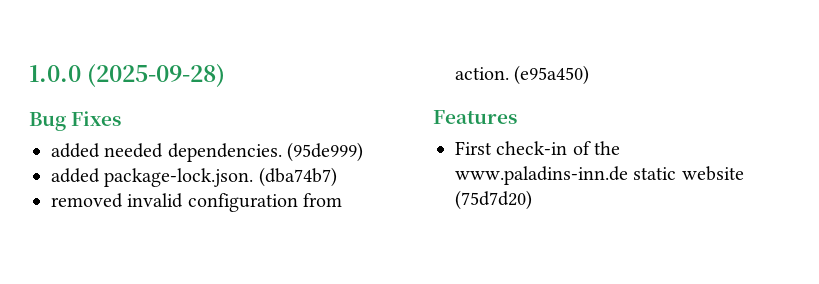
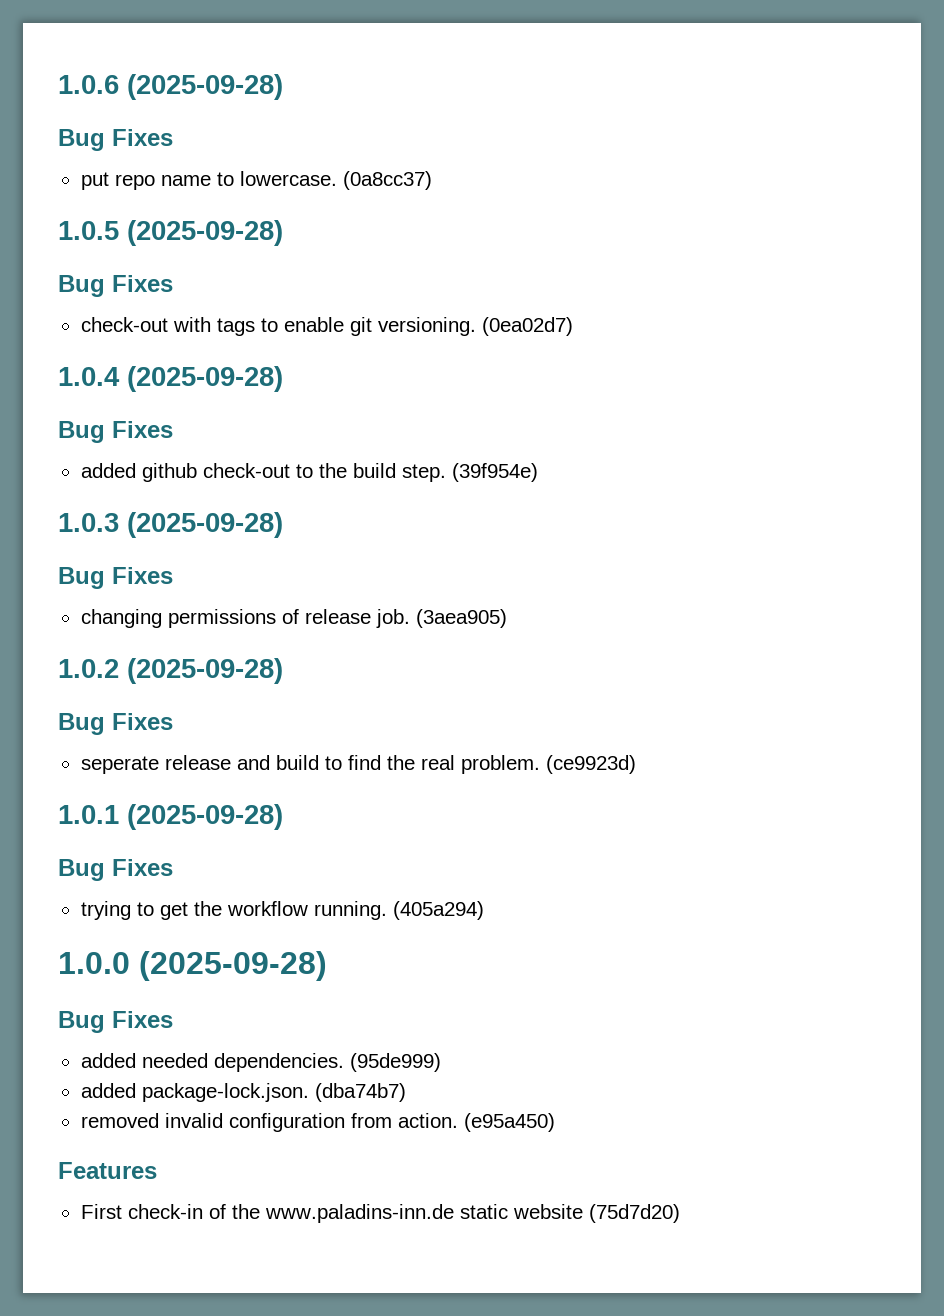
(29, 73) none -> [58,74,283,100] [58,129,173,151] [80,171,432,190] [58,220,283,246] [58,275,173,297] [80,317,573,336] [58,366,283,392] [58,421,173,443] [80,463,538,482] [58,512,283,538] [58,567,173,589] [80,609,507,628] [58,658,283,684] [58,713,173,735] [80,755,636,774] [58,804,283,830] [58,859,173,881] [80,901,484,920] 1.0.6 (2025-09-28) // Bug Fixes // put repo name to lowercase. (0a8cc37) // 1.0.5 (2025-09-28) // Bug Fixes // check-out with tags to enable git versioning. (0ea02d7) // 1.0.4 (2025-09-28) // Bug Fixes // added github check-out to the build step. (39f954e) // 1.0.3 (2025-09-28) // Bug Fixes // changing permissions of release job. (3aea905) // 1.0.2 (2025-09-28) // Bug Fixes // seperate release and build to find the real problem. (ce9923d) // 1.0.1 (2025-09-28) // Bug Fixes // trying to get the workflow running. (405a294) //

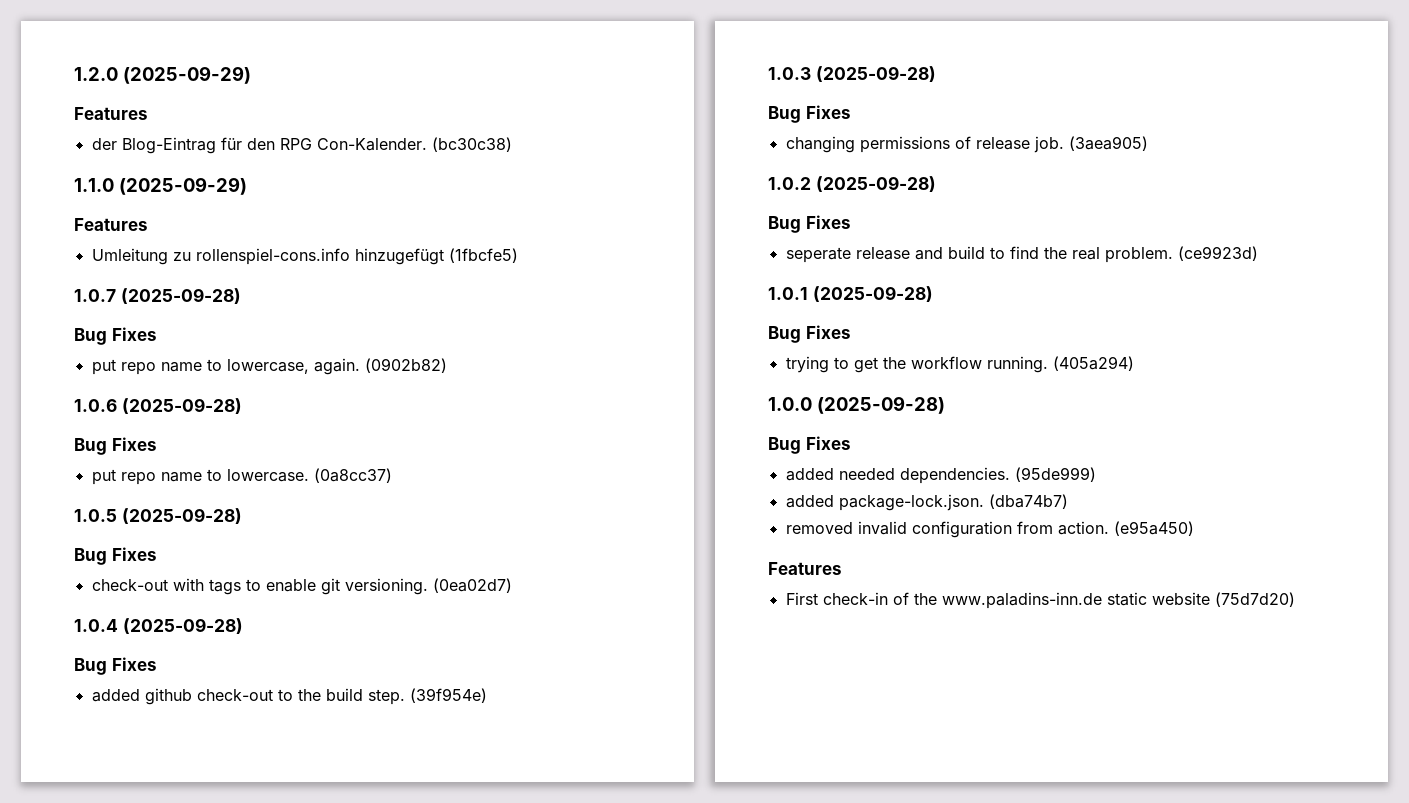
(58, 84) none -> [74,66,251,84] [74,107,148,120] [91,137,512,154] [74,177,247,195] [74,218,148,231] [91,248,518,265] [74,288,241,304] [74,327,157,345] [91,358,447,375] 1.2.0 (2025-09-29) // Features // der Blog-Eintrag für den RPG Con-Kalender. (bc30c38) // 1.1.0 (2025-09-29) // Features // Umleitung zu rollenspiel-cons.info hinzugefügt (1fbcfe5) // 1.0.7 (2025-09-28) // Bug Fixes // put repo name to lowercase, again. (0902b82) //

